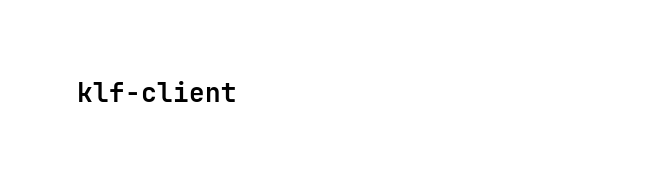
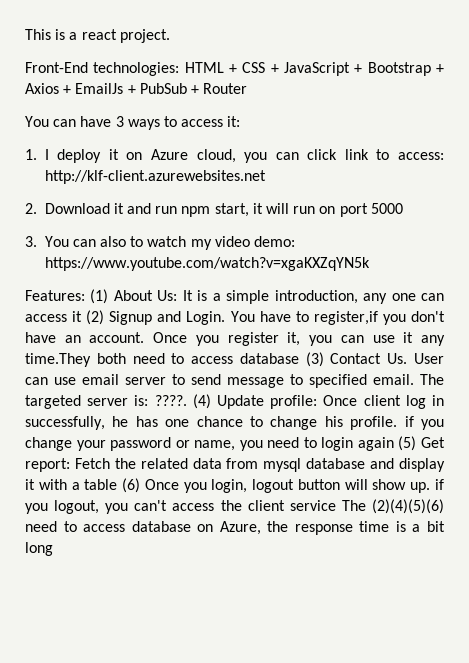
[77,81,237,102] klf-client -> [25,29,170,43] [25,62,444,76] [25,83,248,94] [25,116,241,130] [25,149,444,163] [44,170,266,184] [25,203,403,217] [25,236,296,250] [44,257,370,271] [25,289,444,304] [25,310,445,325] [25,332,446,346] [25,352,444,367] [25,374,444,388] [25,394,444,409] [25,416,444,430] [25,436,446,451] [25,458,446,472] [25,478,445,493] [25,499,444,514] [25,521,446,535] [25,542,53,556] This is a react project. // Front-End technologies: HTML + CSS + JavaScript + Bootstrap + Axios + EmailJs + PubSub + Router // You can have 3 ways to access it: // 1. I deploy it on Azure cloud, you can click link to access: http://klf-client.azurewebsites.net // 2. Download it and run npm start, it will run on port 5000 // 3. You can also to watch my video demo: https://www.youtube.com/watch?v=xgaKXZqYN5k // Features: (1) About Us: It is a simple introduction, any one can access it (2) Signup and Login. You have to register,if you don't have an account. Once you register it, you can use it any time.They both need to access database (3) Contact Us. User can use email server to send message to specified email. The targeted server is: ????. (4) Update profile: Once client log in successfully, he has one chance to change his profile. if you change your password or name, you need to login again (5) Get report: Fetch the related data from mysql database and display it with a table (6) Once you login, logout button will show up. if you logout, you can't access the client service The (2)(4)(5)(6) need to access database on Azure, the response time is a bit long

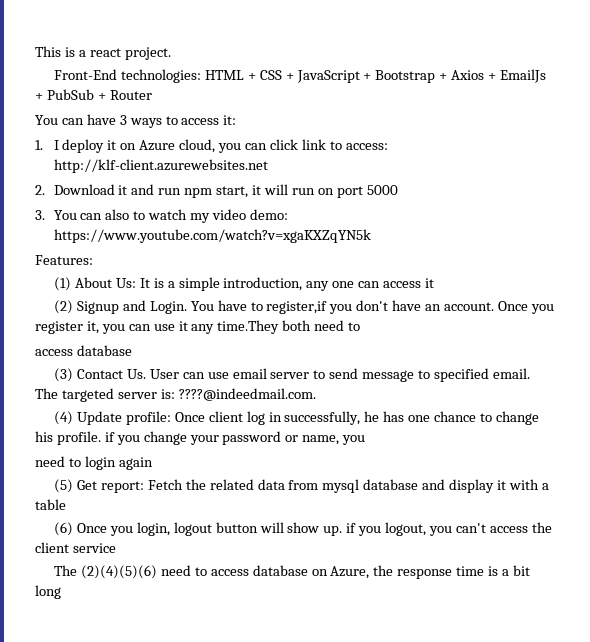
(85, 295) none -> (93, 260) //
(83, 316) none -> (435, 283) //
[191,353,299,364] access database -> [35,345,132,356] // access database //
[154,395,187,406] ????. -> [178,388,316,401] ????@indeedmail.com. //
(263, 445) none -> (366, 440) //
(394, 444) none -> (153, 463) //
(118, 484) none -> (66, 504) //
(336, 505) none -> (116, 548) //

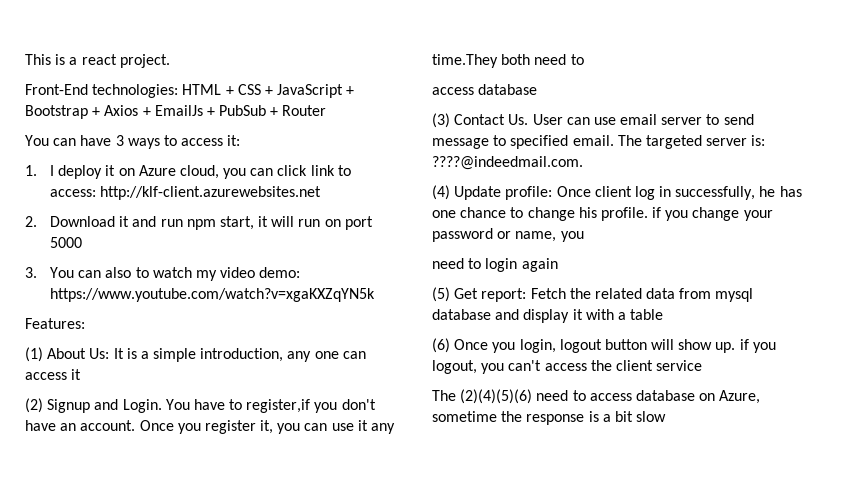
(370, 572) none -> [432,411,497,422] sometime
[456,566,485,576] time -> (585, 419) none
[35,585,61,599] long -> [636,411,667,422] slow

